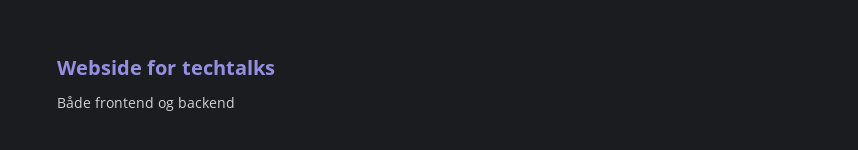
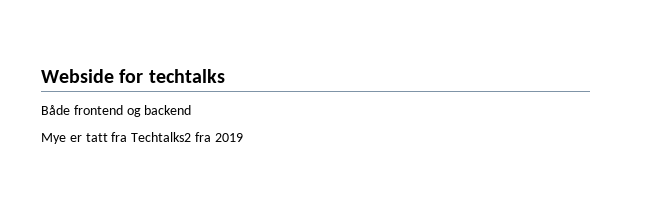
(235, 102) none -> [41,132,243,144] // Mye er tatt fra Techtalks2 fra 2019

